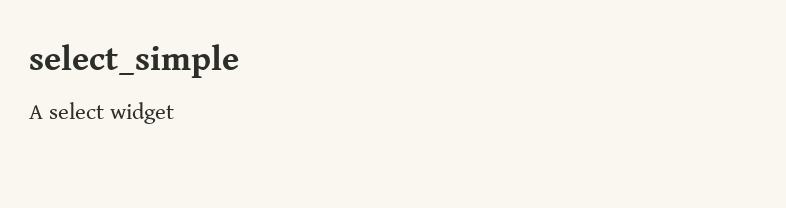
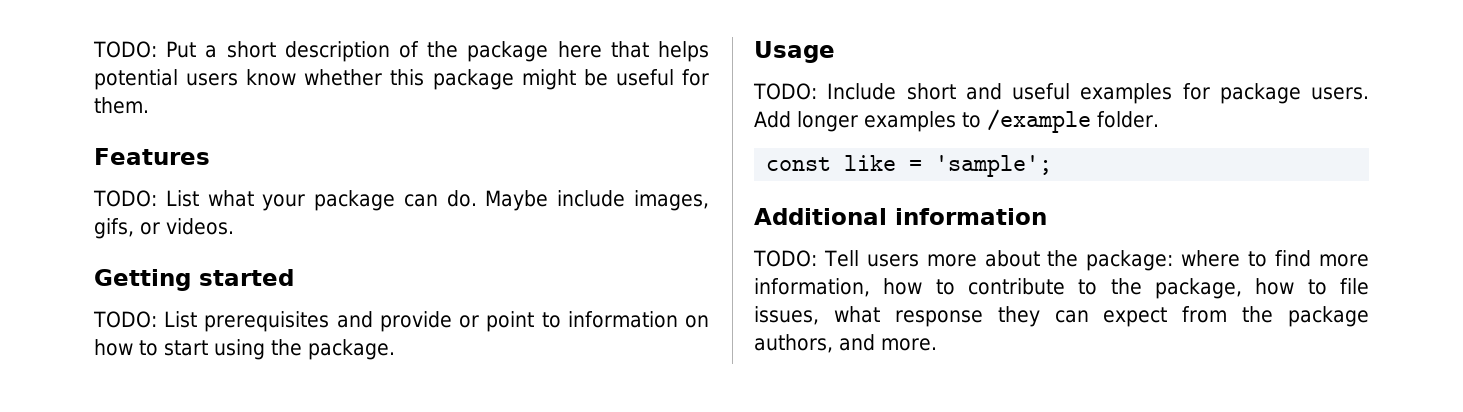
[29,44,239,78] [29,102,175,124] select_simple // A select widget -> [93,41,709,62] [94,69,709,90] [94,97,149,114] [94,148,210,165] [93,190,709,211] [94,218,234,239] [94,269,294,291] [93,311,709,332] [94,339,395,360] [754,41,835,63] [753,83,1369,104] [754,109,1159,133] [766,155,1053,177] [754,208,1047,225] [753,250,1369,271] [754,278,1369,299] [754,306,1369,327] [754,334,937,353] TODO: Put a short description of the package here that helps potential users know whether this package might be useful for them. // Features // TODO: List what your package can do. Maybe include images, gifs, or videos. // Getting started // TODO: List prerequisites and provide or point to information on how to start using the package. // Usage // TODO: Include short and useful examples for package users. Add longer examples to /example folder. // const like = 'sample'; // Additional information // TODO: Tell users more about the package: where to find more information, how to contribute to the package, how to file issues, what response they can expect from the package authors, and more.

